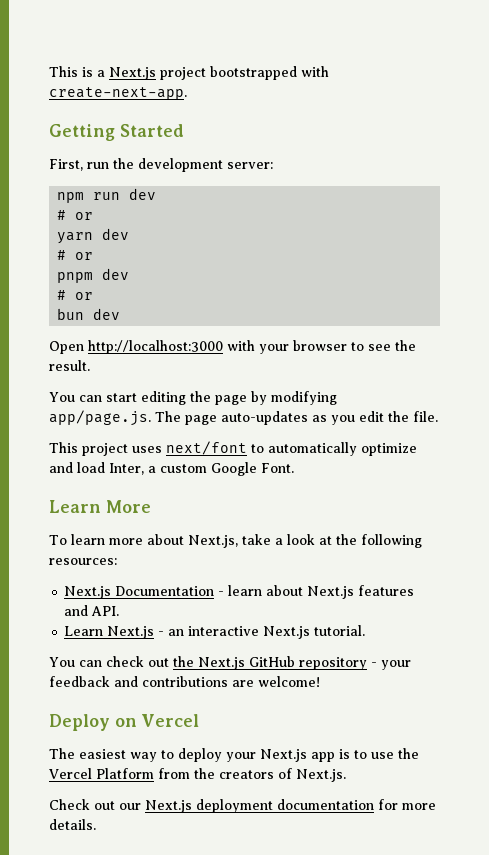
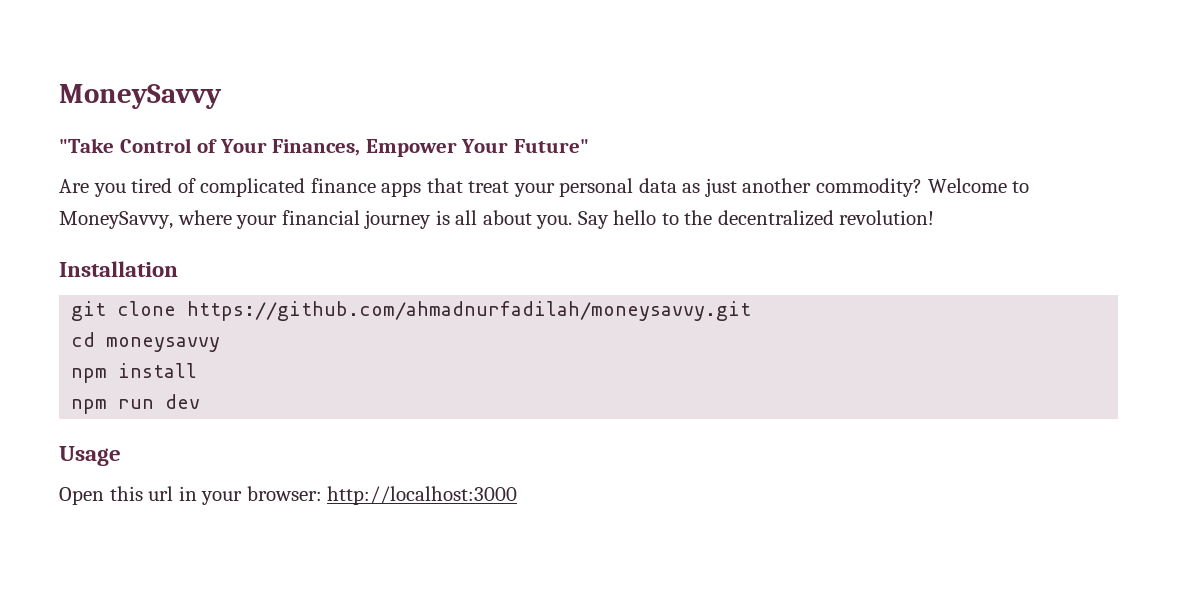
[49,66,329,80] [49,87,187,100] [49,124,184,141] [49,158,273,172] [57,188,157,203] [57,210,94,220] [57,228,130,244] [57,250,94,260] [57,268,130,283] [57,290,94,300] [57,308,121,320] [49,340,416,354] [49,360,90,371] [49,391,337,405] [49,410,438,426] [49,441,417,456] [49,462,294,476] [49,500,151,513] [49,534,422,548] [49,558,117,565] [64,585,415,599] [64,605,120,616] [64,625,366,639] [49,656,411,670] [49,676,320,687] [49,714,200,731] [49,748,419,762] [49,768,346,782] [49,799,436,813] [49,819,96,830] This is a Next.js project bootstrapped with create-next-app. // Getting Started // First, run the development server: // npm run dev // # or // yarn dev // # or // pnpm dev // # or // bun dev // Open http://localhost:3000 with your browser to see the result. // You can start editing the page by modifying app/page.js. The page auto-updates as you edit the file. // This project uses next/font to automatically optimize and load Inter, a custom Google Font. // Learn More // To learn more about Next.js, take a look at the following resources: // Next.js Documentation - learn about Next.js features and API. // Learn Next.js - an interactive Next.js tutorial. // You can check out the Next.js GitHub repository - your feedback and contributions are welcome! // Deploy on Vercel // The easiest way to deploy your Next.js app is to use the Vercel Platform from the creators of Next.js. // Check out our Next.js deployment documentation for more details. -> [59,84,222,109] [59,138,589,157] [59,178,1030,197] [59,210,935,229] [59,261,178,277] [71,301,752,321] [71,332,221,352] [71,363,198,383] [71,394,201,414] [59,446,121,466] [59,486,518,505] MoneySavvy // "Take Control of Your Finances, Empower Your Future" // Are you tired of complicated finance apps that treat your personal data as just another commodity? Welcome to MoneySavvy, where your financial journey is all about you. Say hello to the decentralized revolution! // Installation // git clone https://github.com/ahmadnurfadilah/moneysavvy.git // cd moneysavvy // npm install // npm run dev // Usage // Open this url in your browser: http://localhost:3000

